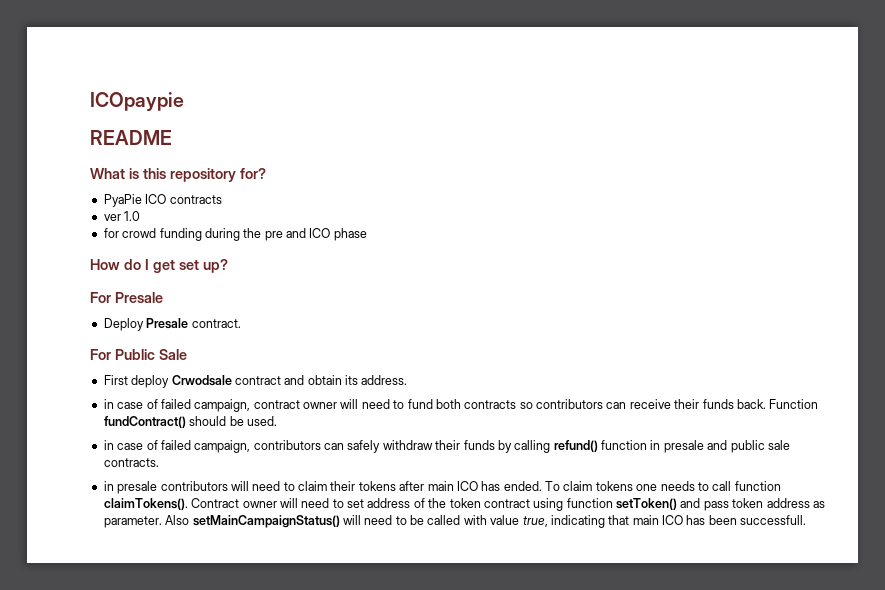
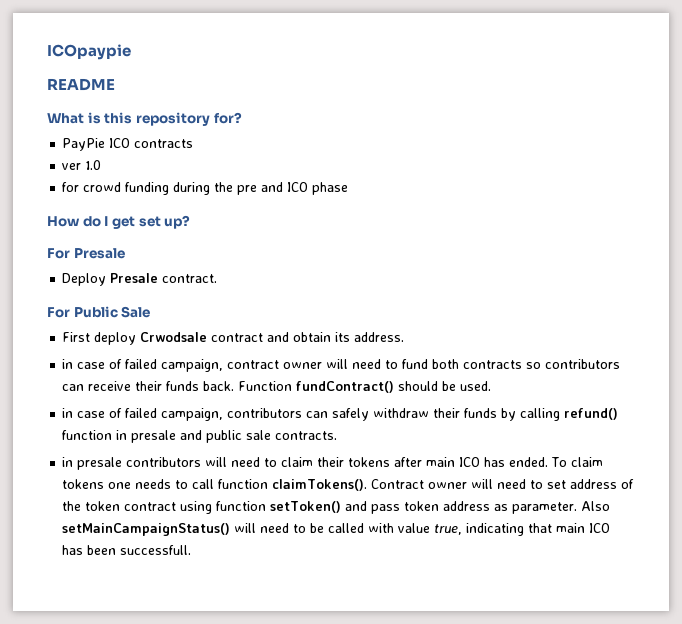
[103,194,142,207] PyaPie -> [62,138,106,151] PayPie

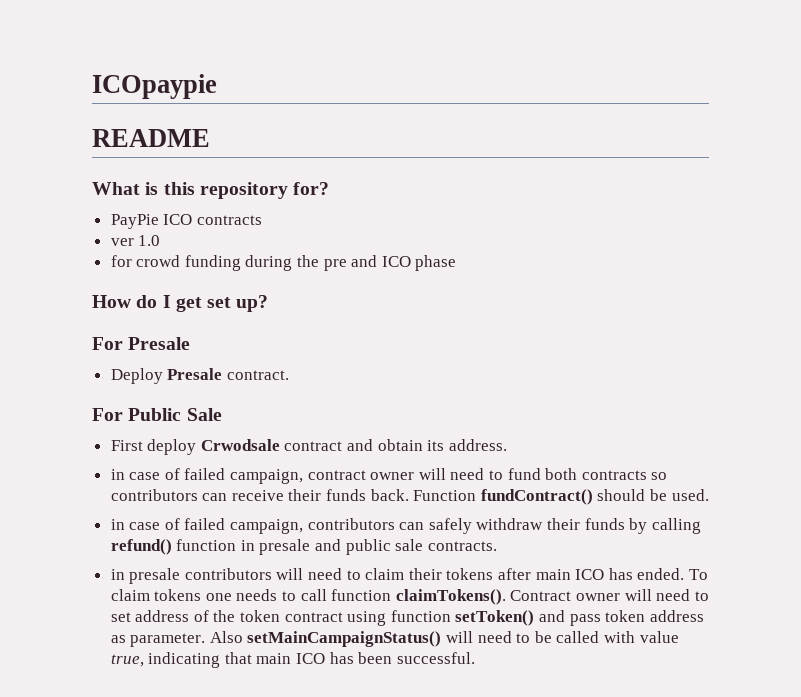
[120,545,192,555] successfull. -> [396,652,475,664] successful.

